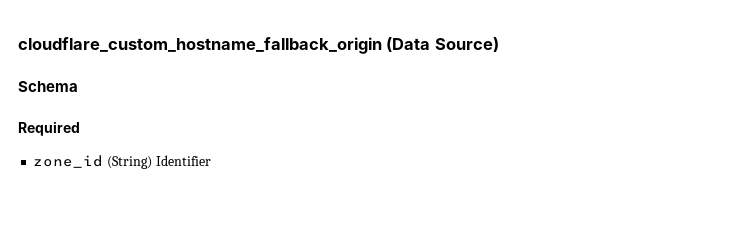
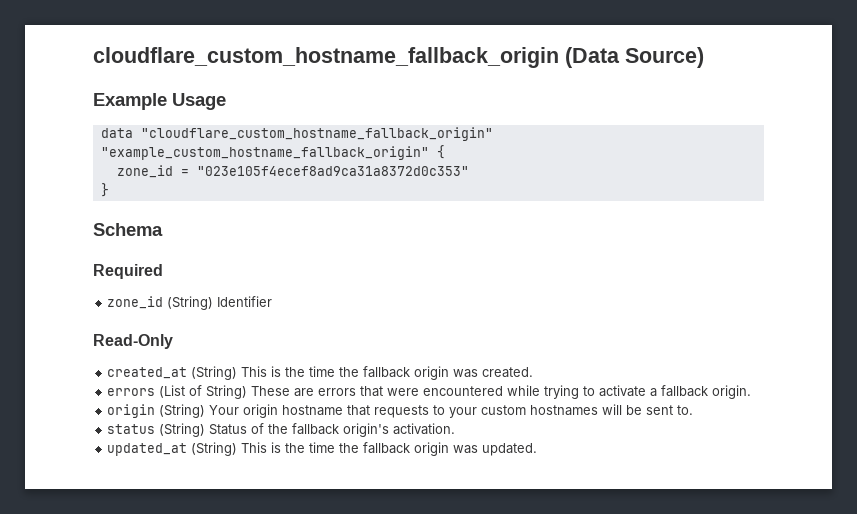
(499, 44) none -> [93,93,226,110] [100,127,493,141] [100,145,445,160] [116,165,469,178] [100,183,109,197] // Example Usage // data "cloudflare_custom_hostname_fallback_origin" "example_custom_hostname_fallback_origin" { // zone_id = "023e105f4ecef8ad9ca31a8372d0c353" // }
(211, 160) none -> [93,334,173,349] [107,366,534,380] [107,385,752,399] [107,404,694,418] [107,423,456,437] [107,442,538,456] // Read-Only // created_at (String) This is the time the fallback origin was created. // errors (List of String) These are errors that were encountered while trying to activate a fallback origin. // origin (String) Your origin hostname that requests to your custom hostnames will be sent to. // status (String) Status of the fallback origin's activation. // updated_at (String) This is the time the fallback origin was updated.

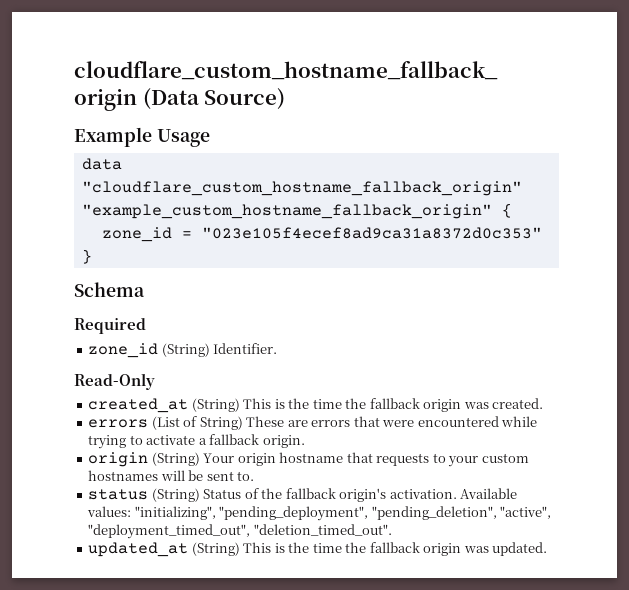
[217,296,273,307] Identifier -> [213,343,278,354] Identifier.
(456, 429) none -> [460,488,518,499] [87,506,552,521] [88,524,392,539] Available values: "initializing", "pending_deployment", "pending_deletion", "active", "deployment_timed_out", "deletion_timed_out".

